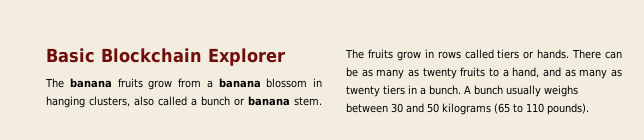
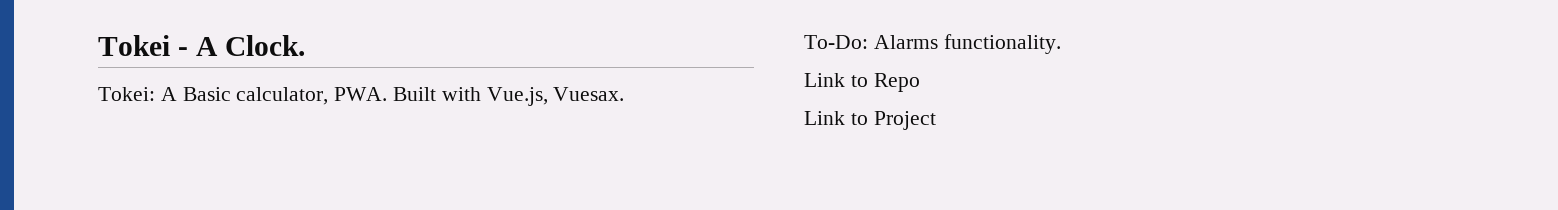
[46,48,285,66] [45,78,322,90] [46,96,322,108] [345,49,622,61] [346,67,622,79] [346,85,578,97] [346,103,589,115] Basic Blockchain Explorer // The banana fruits grow from a banana blossom in hanging clusters, also called a bunch or banana stem. The fruits grow in rows called tiers or hands. There can be as many as twenty fruits to a hand, and as many as twenty tiers in a bunch. A bunch usually weighs between 30 and 50 kilograms (65 to 110 pounds). -> [98,35,305,56] [98,87,625,106] [804,34,1061,54] [804,73,920,92] [804,111,936,130] Tokei - A Clock. // Tokei: A Basic calculator, PWA. Built with Vue.js, Vuesax. // To-Do: Alarms functionality. // Link to Repo // Link to Project

